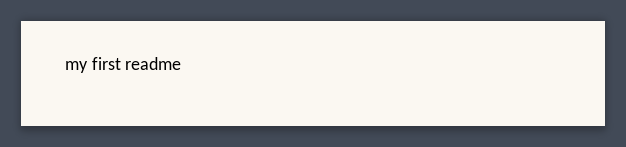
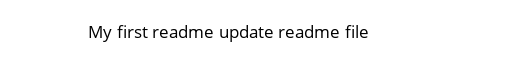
[65,61,88,73] my -> [88,26,112,42] My
(182, 63) none -> [218,25,369,42] update readme file

